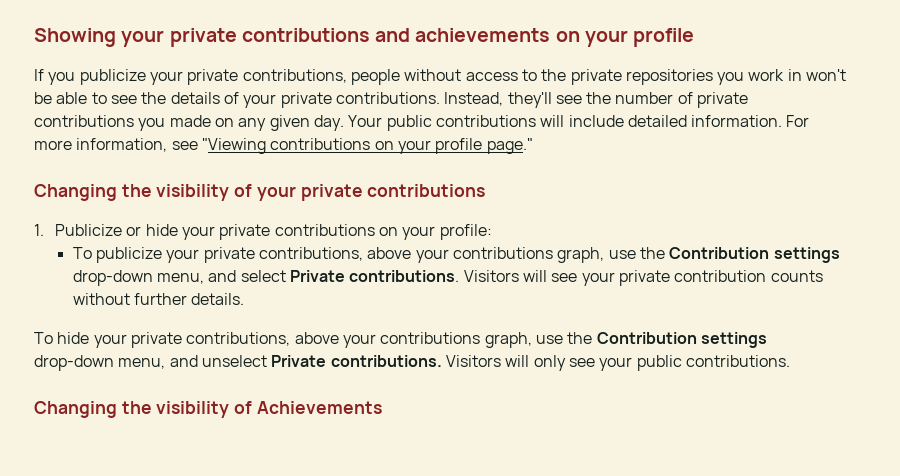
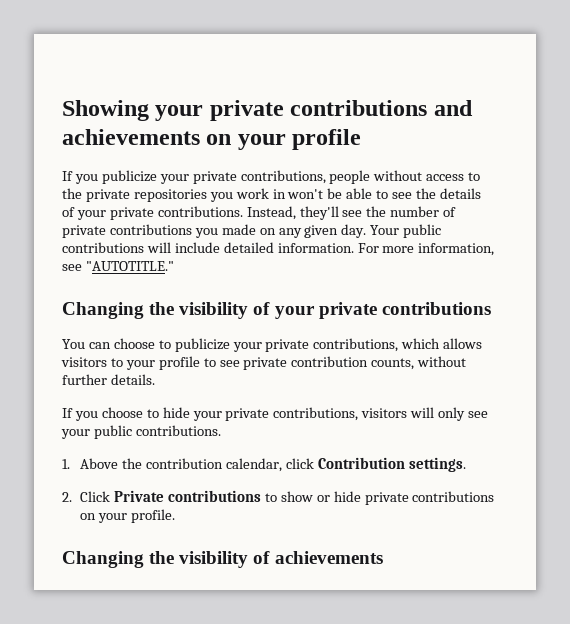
[201,138,533,154] "Viewing contributions on your profile page." -> [85,261,174,271] "AUTOTITLE."
[34,224,492,240] [72,247,840,263] [72,270,615,286] 1. Publicize or hide your private contributions on your profile: // To publicize your private contributions, above your contributions graph, use the Contribution settings drop-down menu, and select Private contributions. Visitors will see your -> [62,338,483,352] [61,356,240,370] You can choose to publicize your private contributions, which allows visitors to your profile to see
[770,270,823,282] counts -> [371,358,415,370] counts,
[34,332,767,348] [34,355,501,371] To hide your private contributions, above your contributions graph, use the Contribution settings drop-down menu, and unselect Private contributions. Visitors -> [62,407,408,421] If you choose to hide your private contributions, visitors
[34,401,382,418] // Changing the visibility of Achievements -> [62,457,466,472] [62,490,495,505] [80,509,175,523] [62,551,383,568] // 1. Above the contribution calendar, click Contribution settings. // 2. Click Private contributions to show or hide private contributions on your profile. // Changing the visibility of achievements

